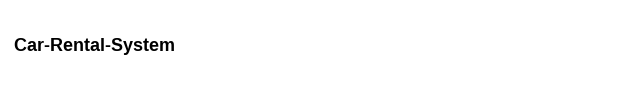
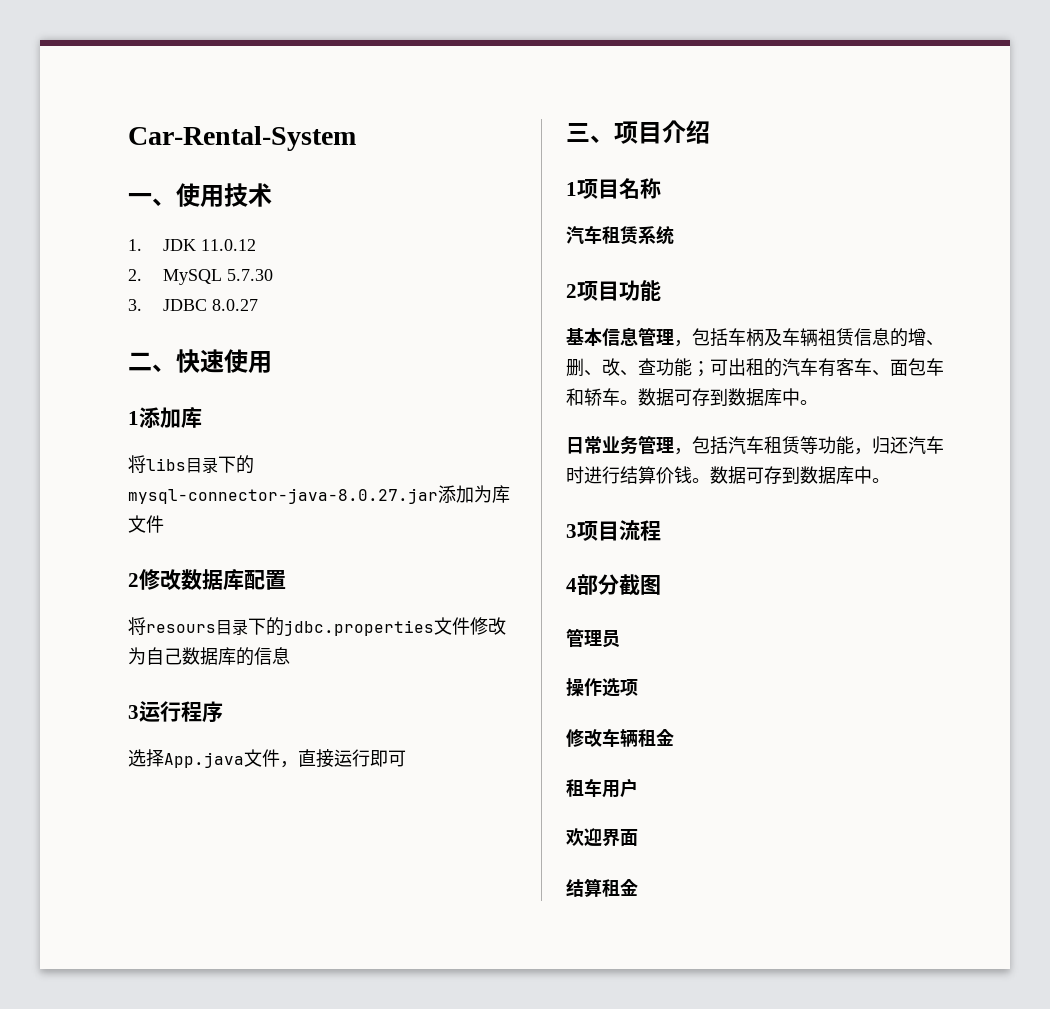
(175, 46) none -> [128,183,272,207] [128,239,256,251] [128,269,273,285] [128,299,258,311] [128,349,272,373] [128,407,202,428] [128,455,254,474] [128,485,510,504] [128,515,164,533] [128,569,286,590] [128,617,506,636] [128,647,290,666] [128,701,223,723] [128,749,406,768] [566,120,710,144] [566,178,661,199] [566,225,674,245] [566,280,661,301] [566,327,944,347] [566,358,944,377] [566,388,818,406] [566,435,944,455] [566,466,890,484] [566,520,661,541] [566,574,661,595] [566,628,620,648] [566,678,638,697] [566,728,674,747] [566,778,638,798] [566,828,638,847] [566,878,638,897] // 一、使用技术 // 1. JDK 11.0.12 // 2. MySQL 5.7.30 // 3. JDBC 8.0.27 // 二、快速使用 // 1添加库 // 将libs目录下的mysql-connector-java-8.0.27.jar添加为库文件 // 2修改数据库配置 // 将resours目录下的jdbc.properties文件修改为自己数据库的信息 // 3运行程序 // 选择App.java文件，直接运行即可 // 三、项目介绍 // 1项目名称 // 汽车租赁系统 // 2项目功能 // 基本信息管理，包括车柄及车辆祖赁信息的增、删、改、查功能；可出租的汽车有客车、面包车和轿车。数据可存到数据库中。 // 日常业务管理，包括汽车租赁等功能，归还汽车时进行结算价钱。数据可存到数据库中。 // 3项目流程 // 4部分截图 // 管理员 // 操作选项 // 修改车辆租金 // 租车用户 // 欢迎界面 // 结算租金

